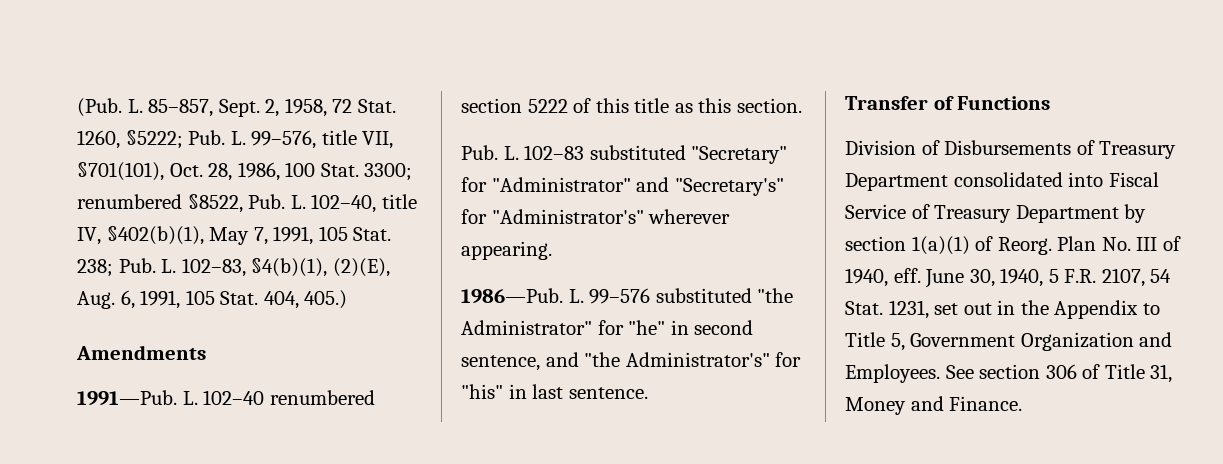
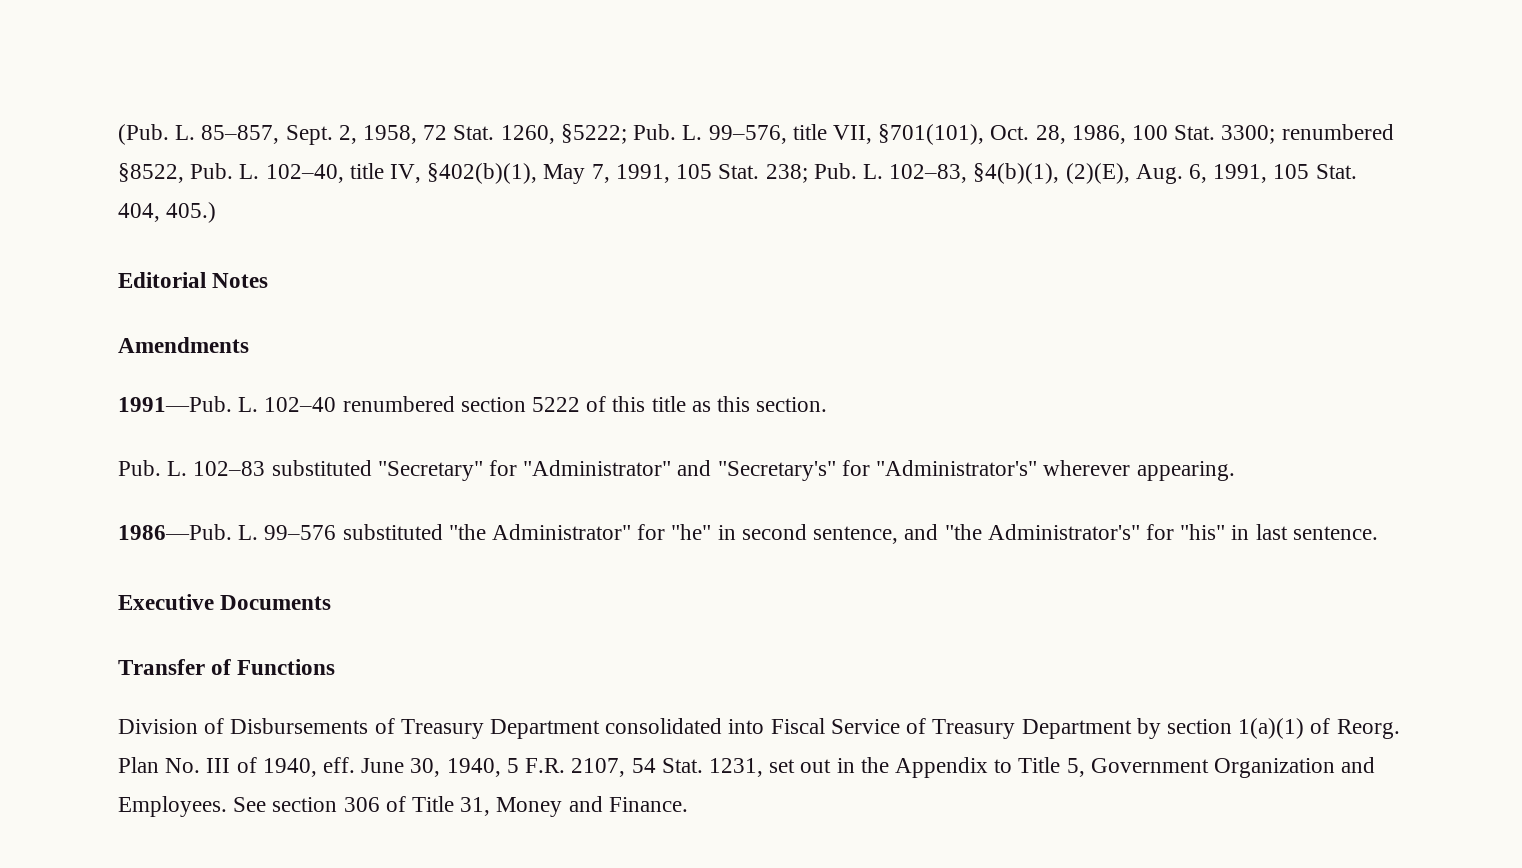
(348, 299) none -> [118,272,269,288] // Editorial Notes
(648, 393) none -> [118,594,332,610] // Executive Documents

